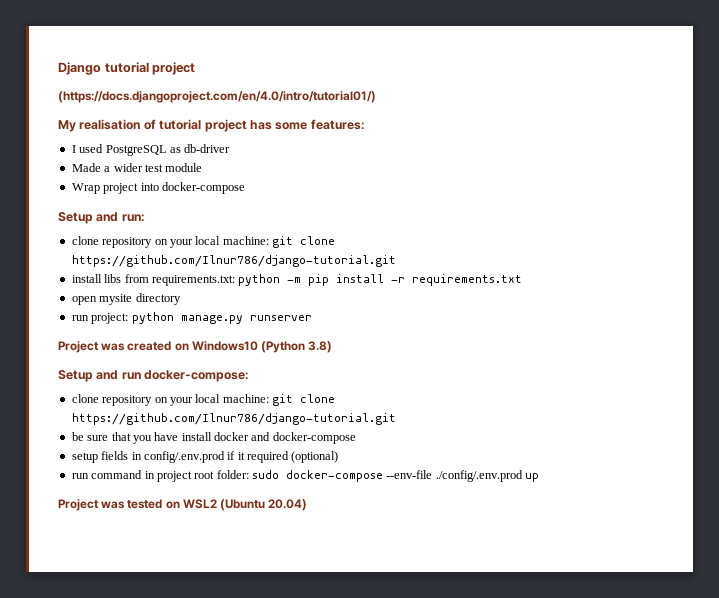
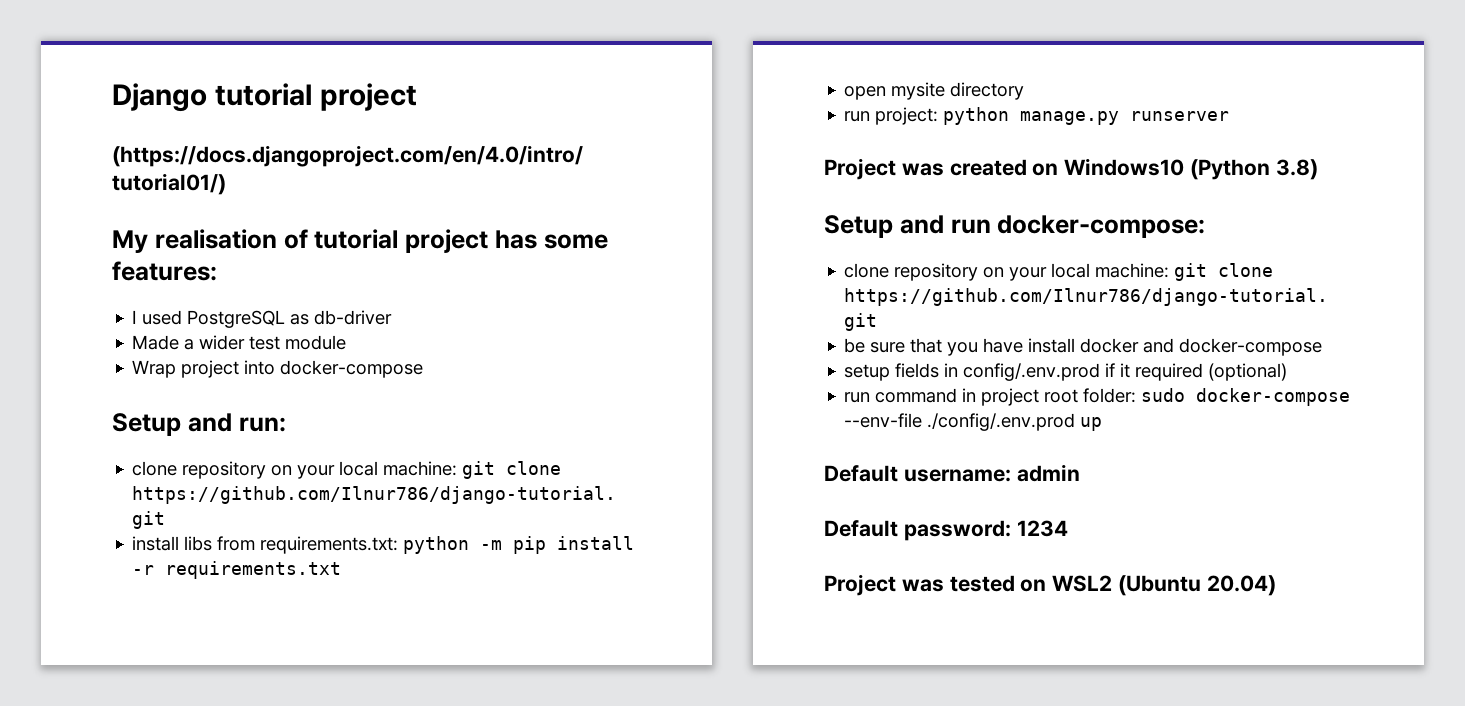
(540, 477) none -> [824,464,1080,482] [824,520,1068,541] // Default username: admin // Default password: 1234

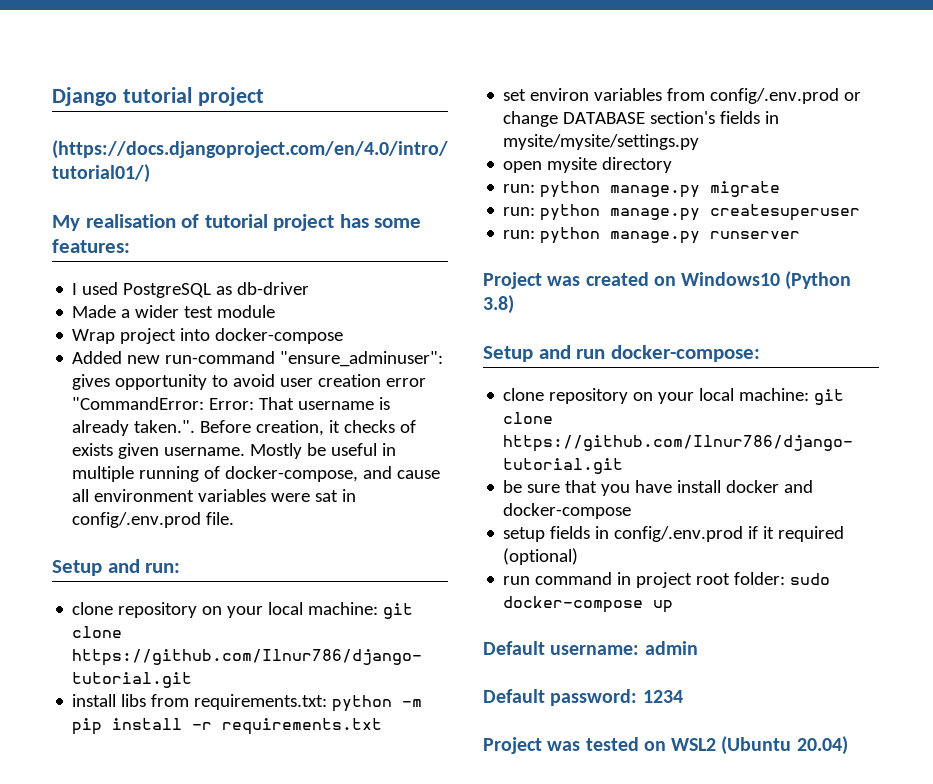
(424, 369) none -> [72,351,444,367] [72,374,427,390] [72,397,391,410] [72,420,417,436] [72,443,397,459] [72,466,441,482] [72,489,357,502] [72,512,235,528] // Added new run-command "ensure_adminuser": gives opportunity to avoid user creation error "CommandError: Error: That username is already taken.". Before creation, it checks of exists given username. Mostly be useful in multiple running of docker-compose, and cause all environment variables were sat in config/.env.prod file.
[844,82,1025,100] [844,107,939,125] open mysite directory // run project: -> [503,88,862,104] [503,111,780,127] [503,134,700,150] [503,157,673,173] [503,181,781,198] [503,204,861,221] [503,230,536,239] set environ variables from config/.env.prod or change DATABASE section's fields in mysite/mysite/settings.py // open mysite directory // run: python manage.py migrate // run: python manage.py createsuperuser // run:
[844,413,1076,431] --env-file ./config/.env.prod -> (644, 604) none

